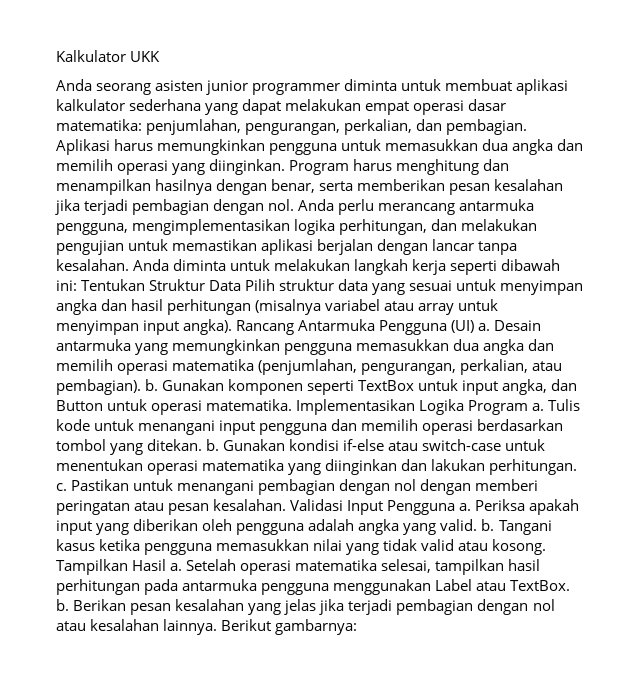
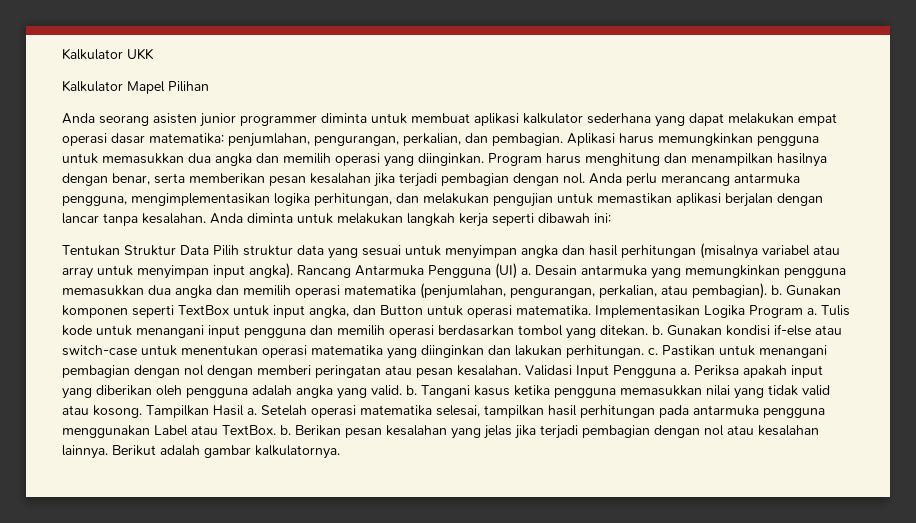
(161, 56) none -> [62,80,209,94] // Kalkulator Mapel Pilihan
(77, 285) none -> (611, 218) //
[275,619,358,635] gambarnya: -> [160,445,340,459] adalah gambar kalkulatornya.

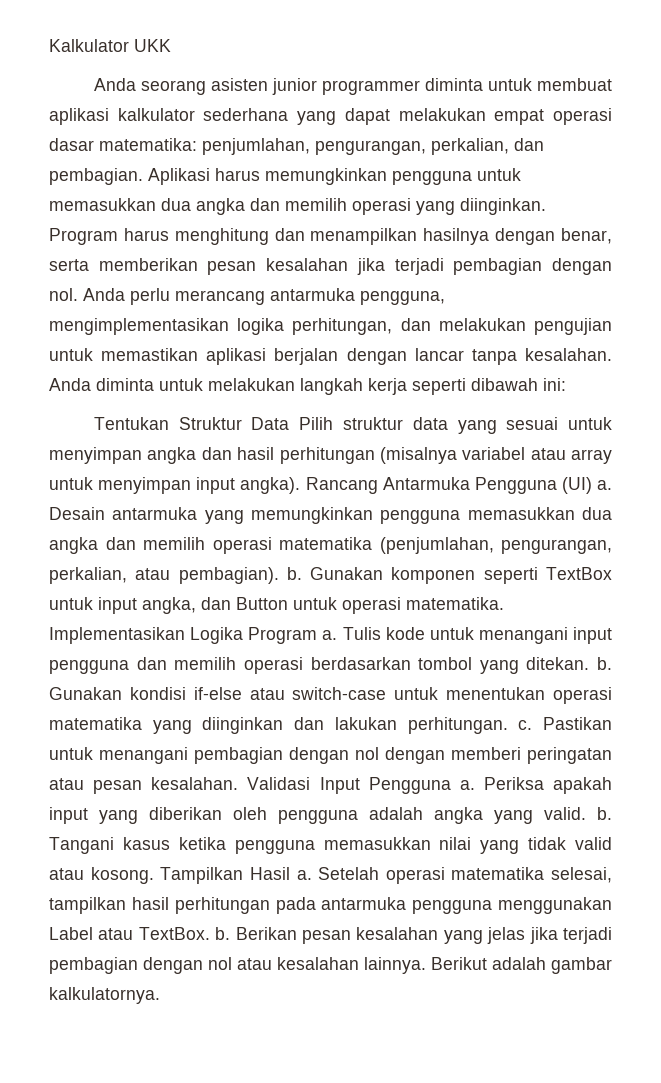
[62,80,209,94] // Kalkulator Mapel Pilihan -> (171, 45) none

